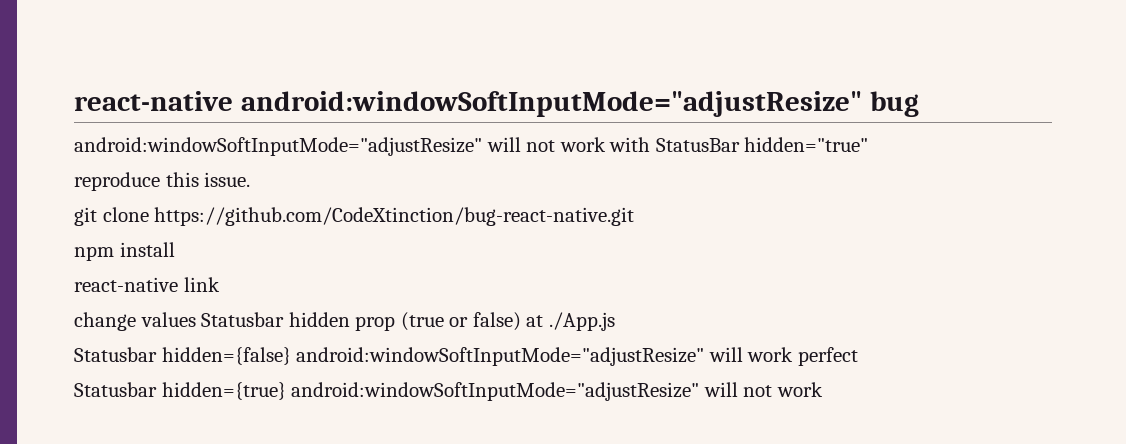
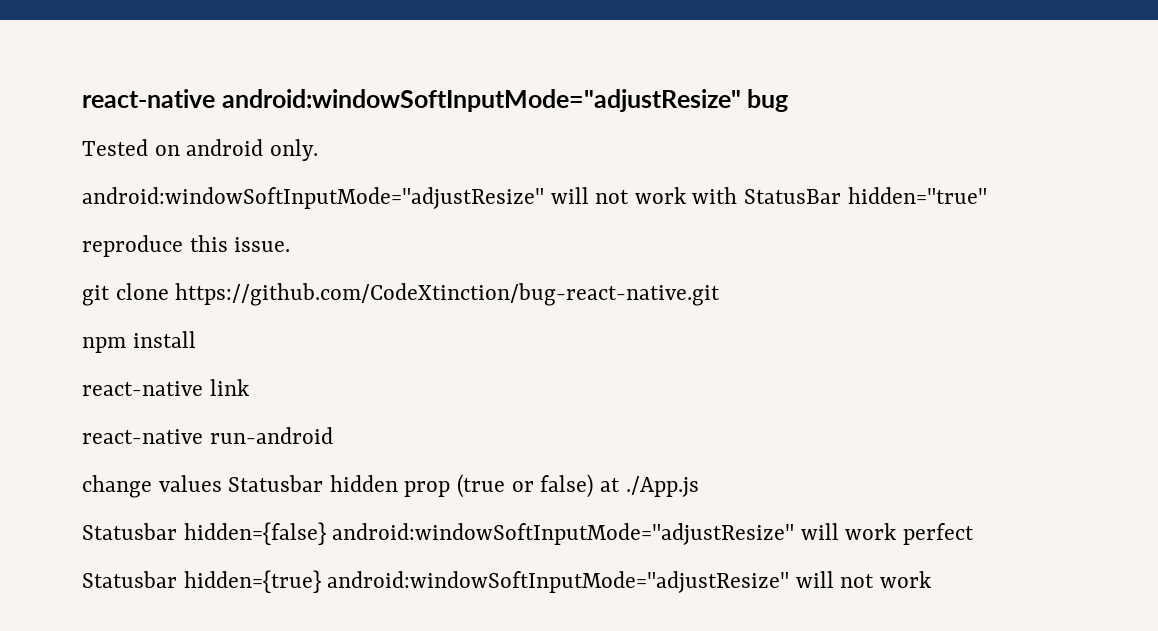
(919, 104) none -> [82,139,318,161] // Tested on android only.
(220, 284) none -> [82,427,333,444] // react-native run-android

